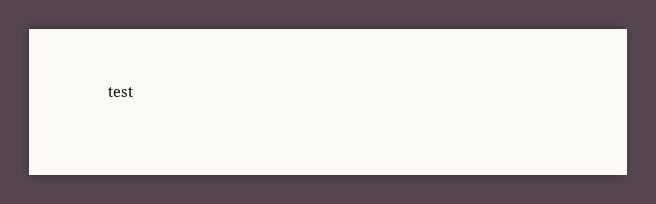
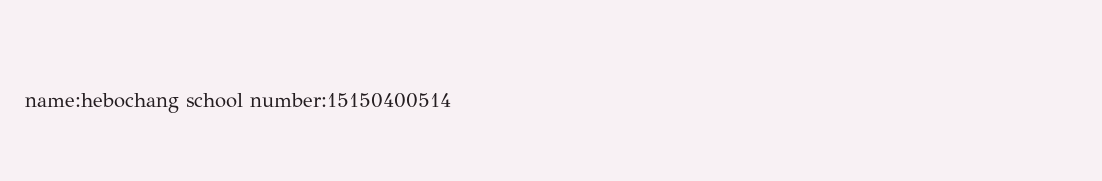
[108,87,133,97] test -> [25,93,451,113] name:hebochang school number:15150400514

